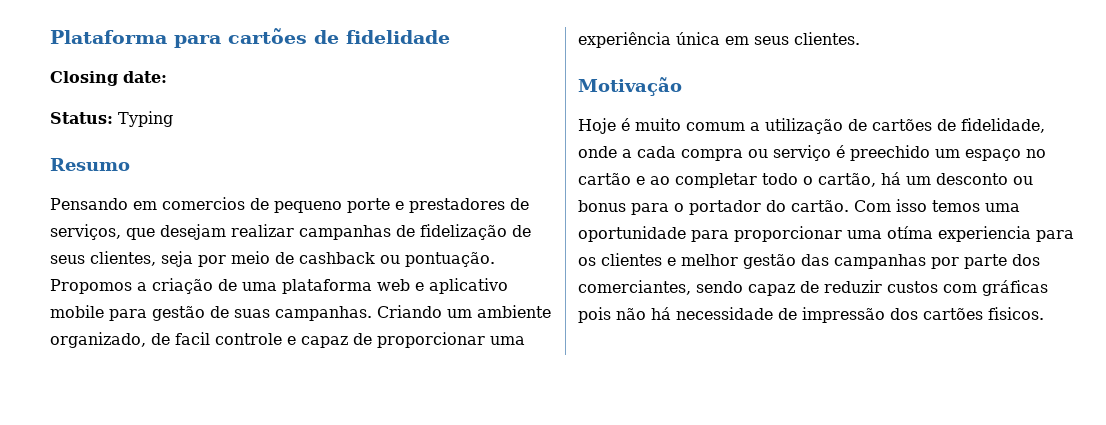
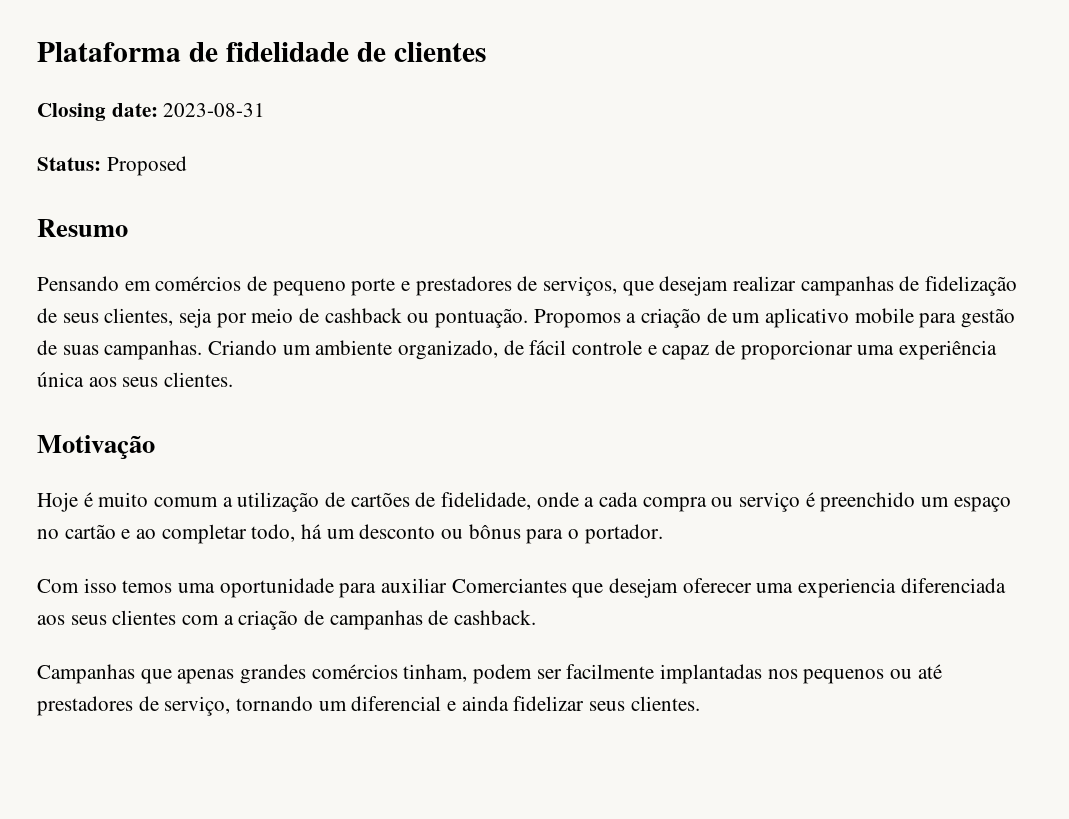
[174,28,307,48] para cartões -> (181, 52) none
(450, 37) none -> [356,42,486,62] de clientes
(167, 77) none -> [163,103,266,117] 2023-08-31
[118,111,173,127] Typing -> [106,156,187,176] Proposed
[162,197,245,210] comercios -> [155,276,242,291] comércios
[242,279,424,294] uma plataforma web e -> [732,313,761,323] um
[175,332,210,345] facil -> [529,340,567,355] fácil
[725,36,749,45] em -> [88,377,117,387] aos
[850,145,930,161] preechido -> [820,492,916,512] preenchido
[762,173,876,187] todo o cartão, -> [251,524,296,542] todo,
[578,200,626,212] bonus -> [468,524,521,539] bônus
[689,200,849,215] portador do cartão. -> [584,524,663,544] portador. //
[734,226,1074,242] [578,253,1040,269] [578,280,1048,296] [578,307,1044,323] proporcionar uma otíma experiencia para os clientes e melhor gestão das campanhas por parte dos comerciantes, sendo capaz de reduzir custos com gráficas pois não há necessidade de impressão dos cartões fisicos. -> [381,578,1006,598] [37,610,537,630] [37,664,942,684] [37,696,700,716] auxiliar Comerciantes que desejam oferecer uma experiencia diferenciada aos seus clientes com a criação de campanhas de cashback. // Campanhas que apenas grandes comércios tinham, podem ser facilmente implantadas nos pequenos ou até prestadores de serviço, tornando um diferencial e ainda fidelizar seus clientes.

